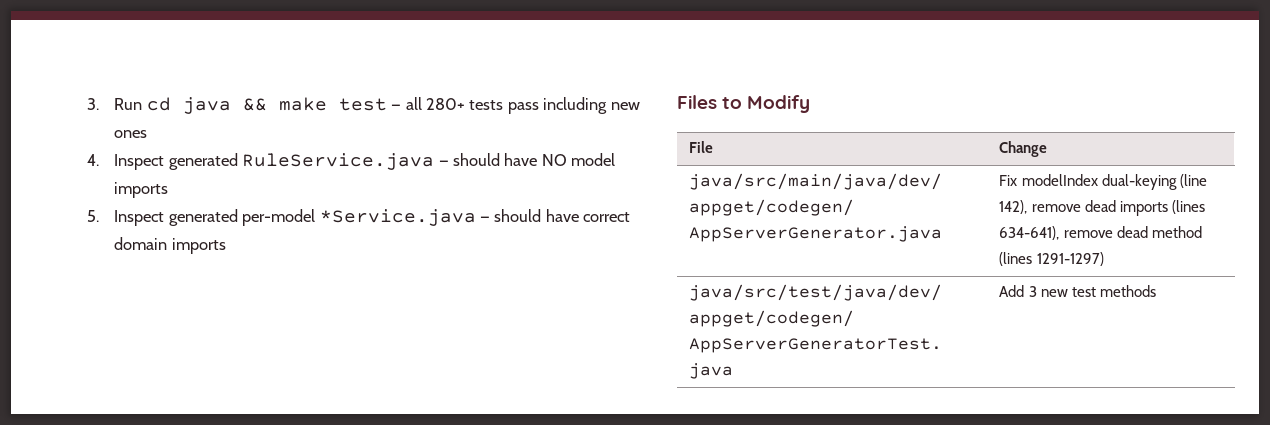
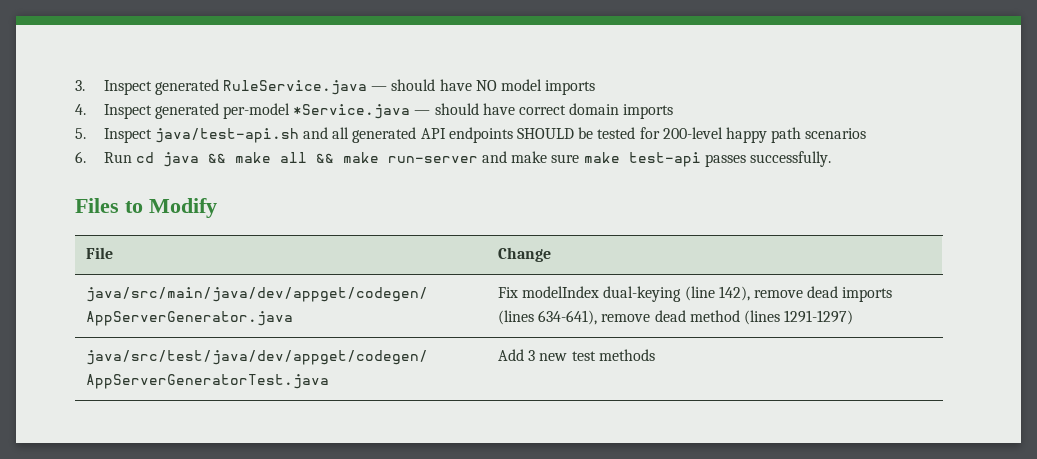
[114,97,640,114] [114,130,148,138] [87,154,99,166] Run cd java && make test — all 280+ tests pass including new ones // 4. -> (85, 85) none
[87,210,99,222] 5. -> [75,104,86,115] 4.
(226, 246) none -> [75,127,867,143] [75,151,831,167] // 5. Inspect java/test-api.sh and all generated API endpoints SHOULD be tested for 200-level happy path scenarios // 6. Run cd java && make all && make run-server and make sure make test-api passes successfully.

